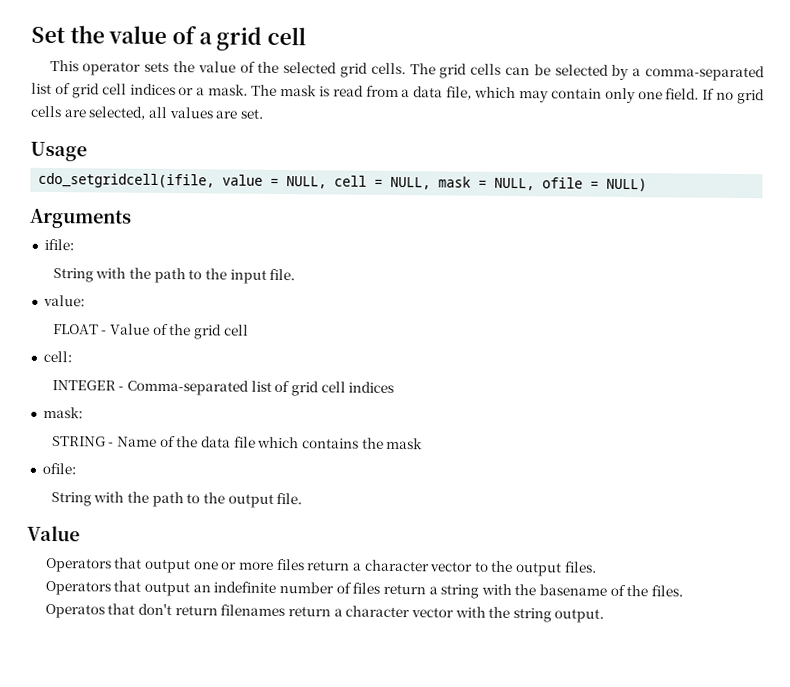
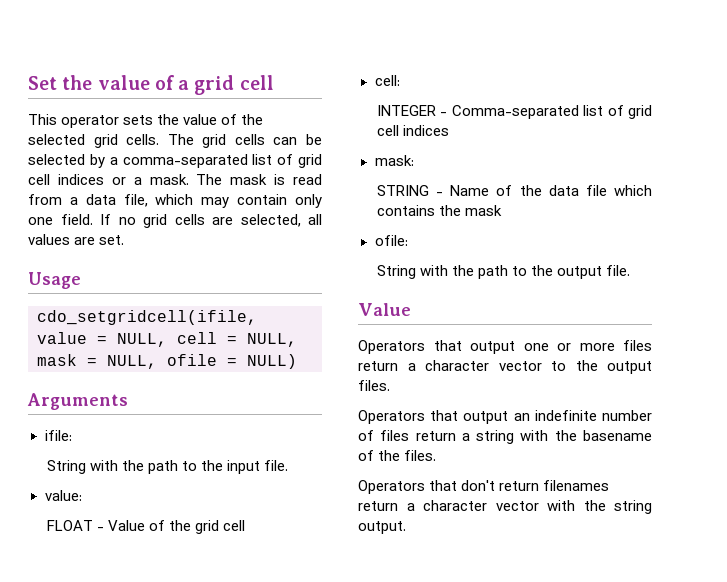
[44,603,105,619] Operatos -> [358,480,425,494] Operators

